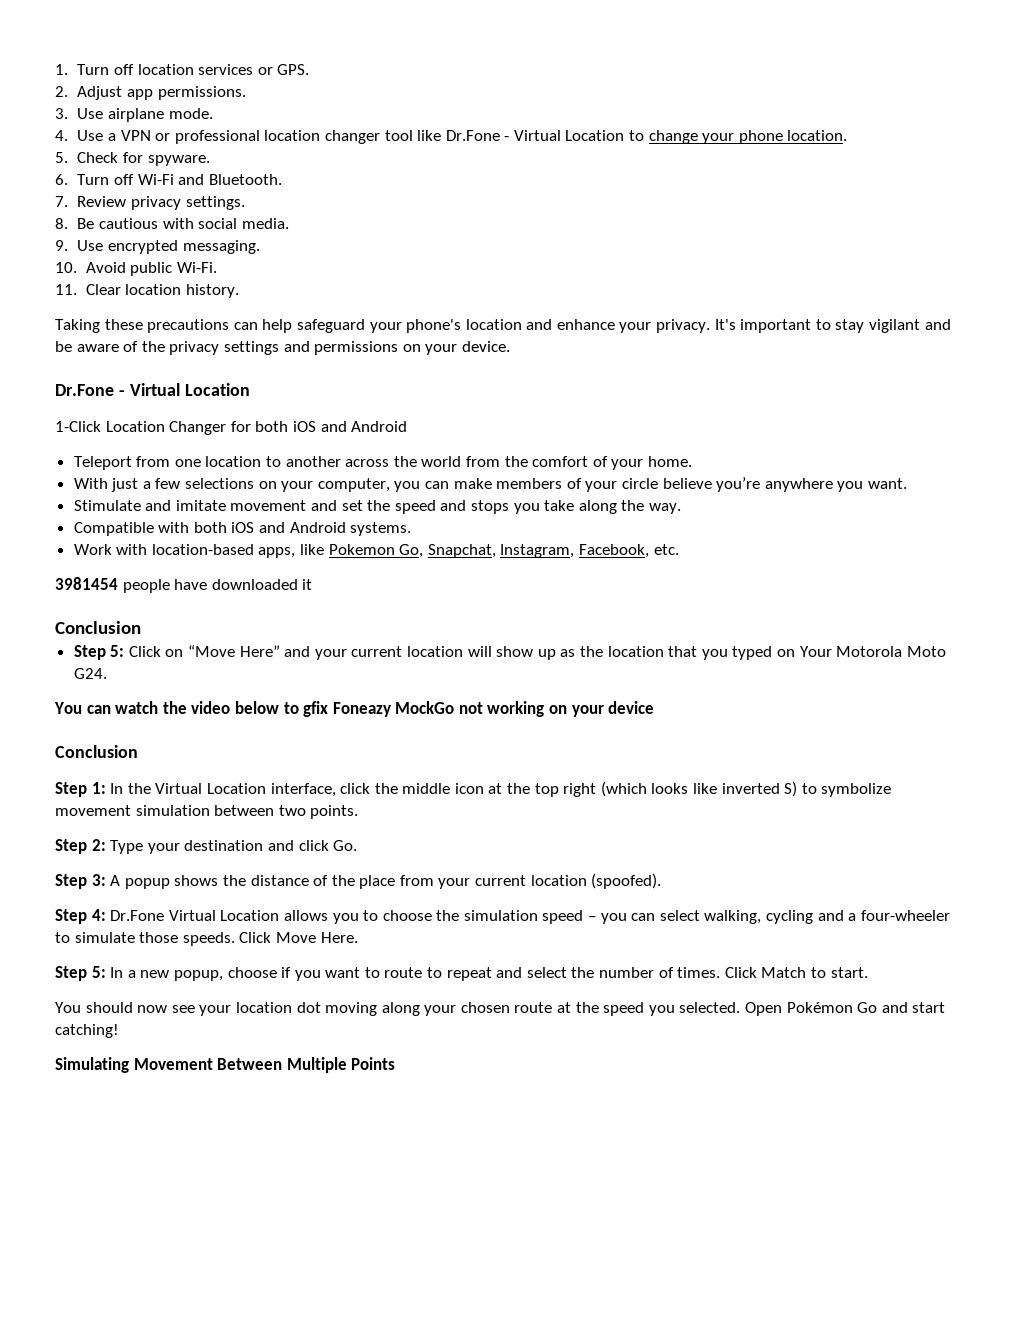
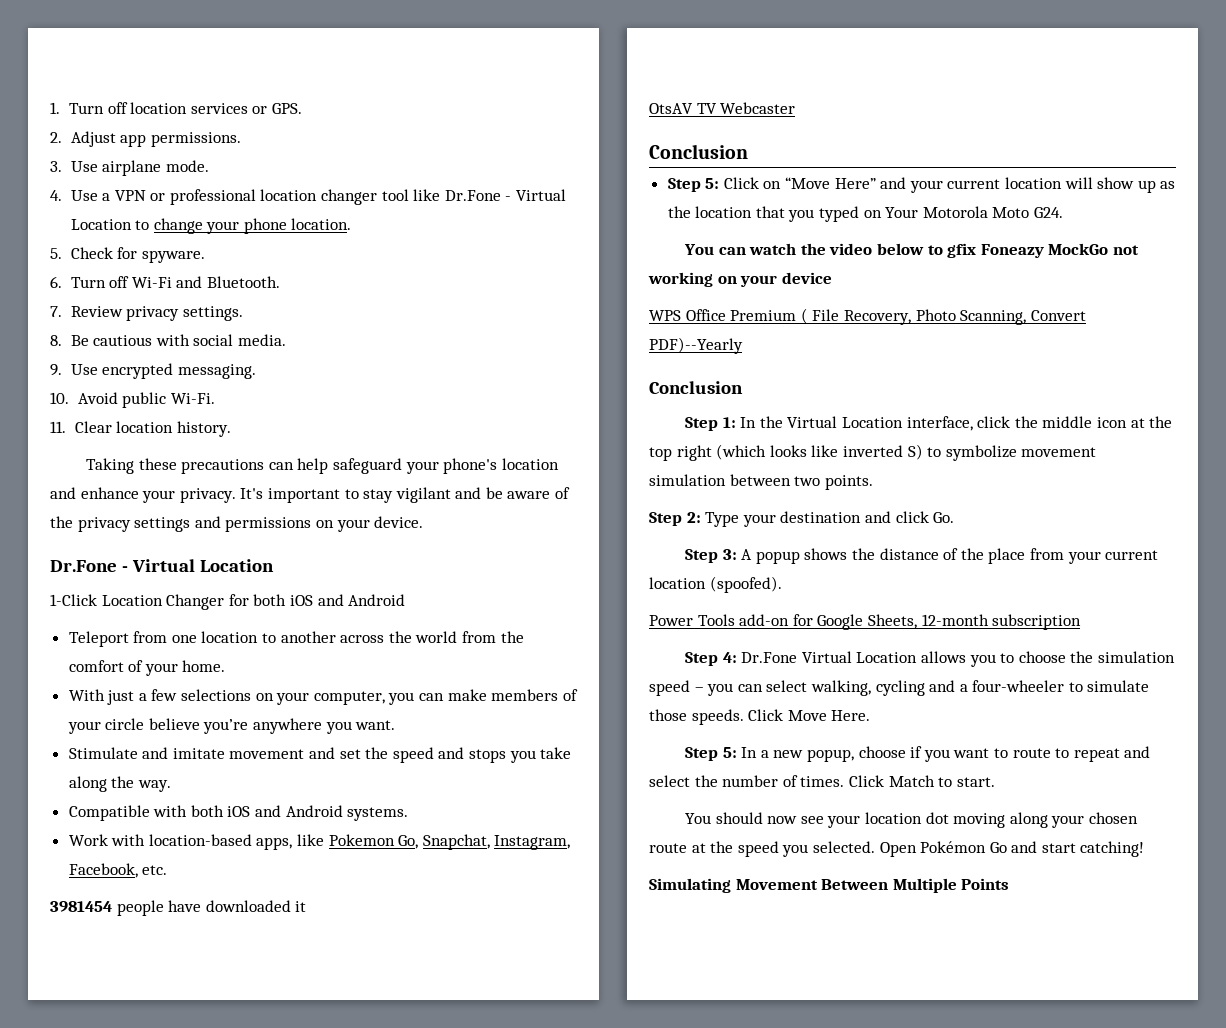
(313, 584) none -> [649,102,796,114] // OtsAV TV Webcaster
(655, 707) none -> [649,308,1086,325] [649,337,743,354] // WPS Office Premium ( File Recovery, Photo Scanning, Convert PDF)--Yearly
(662, 881) none -> [649,614,1082,630] // Power Tools add-on for Google Sheets, 12-month subscription

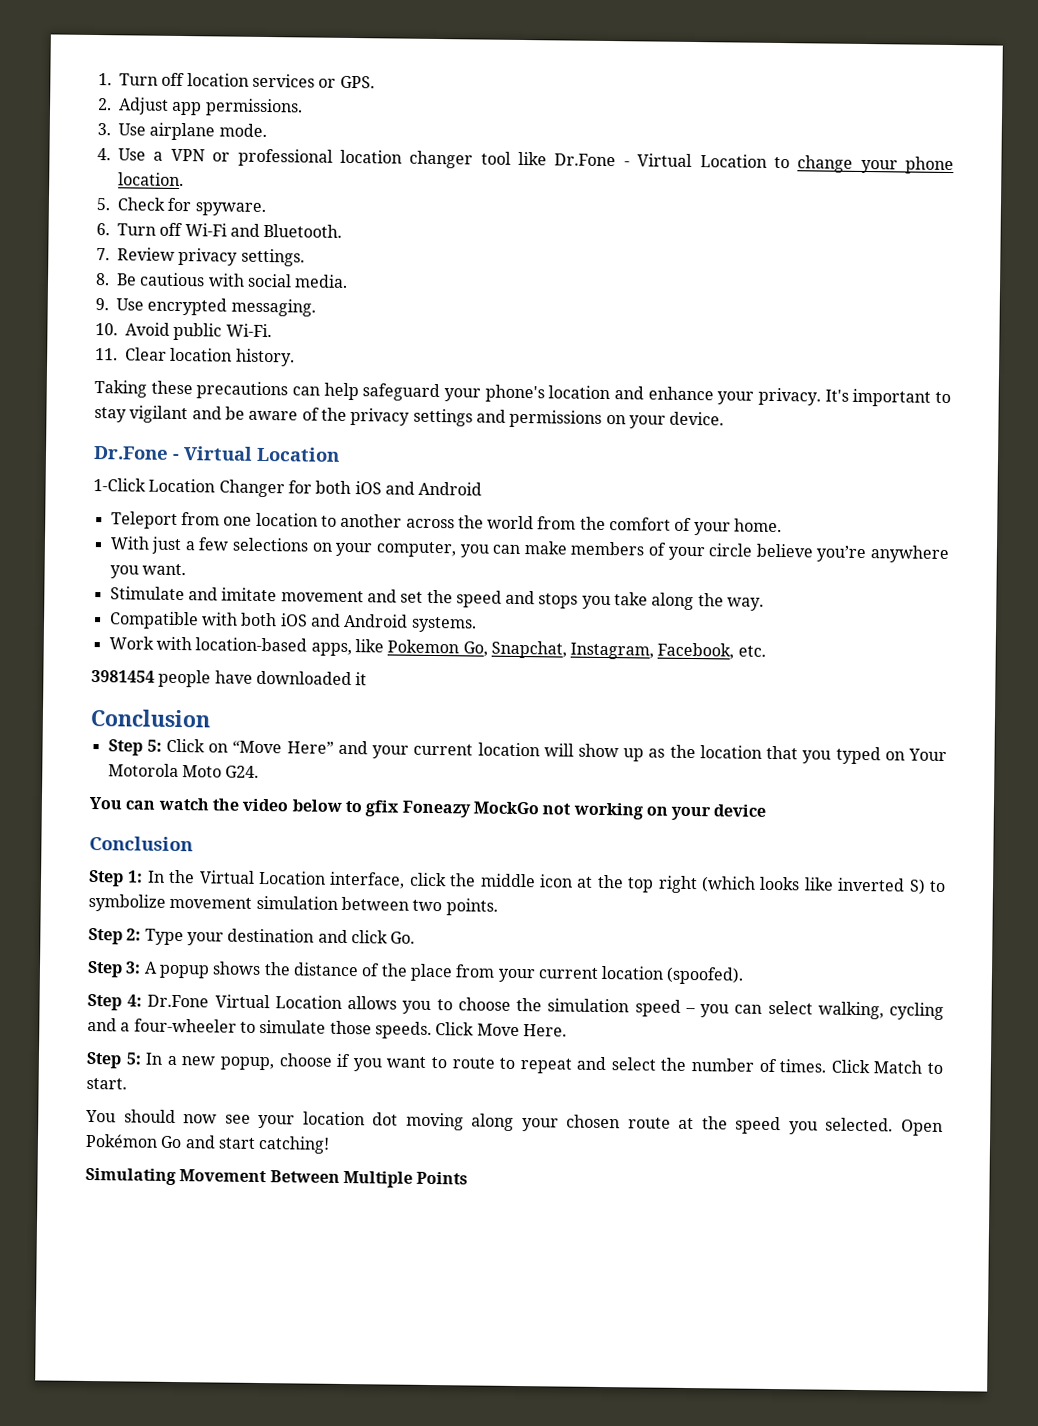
[649,102,796,114] // OtsAV TV Webcaster -> (368, 679) none
[649,308,1086,325] [649,337,743,354] // WPS Office Premium ( File Recovery, Photo Scanning, Convert PDF)--Yearly -> (767, 810) none
[649,614,1082,630] // Power Tools add-on for Google Sheets, 12-month subscription -> (745, 975) none

